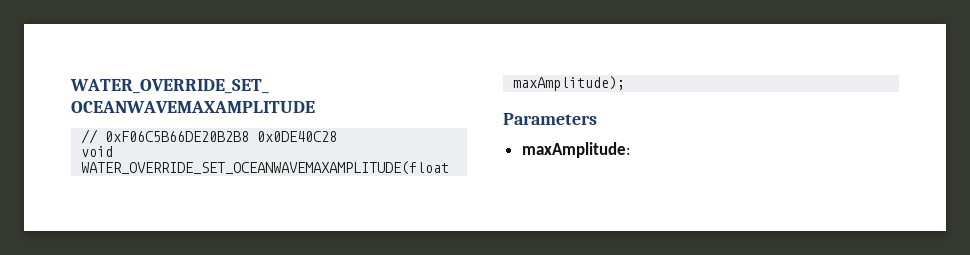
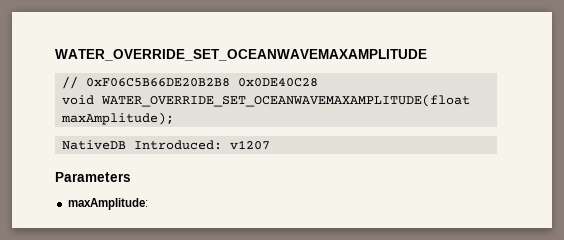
(626, 83) none -> [61,140,270,150] // NativeDB Introduced: v1207

